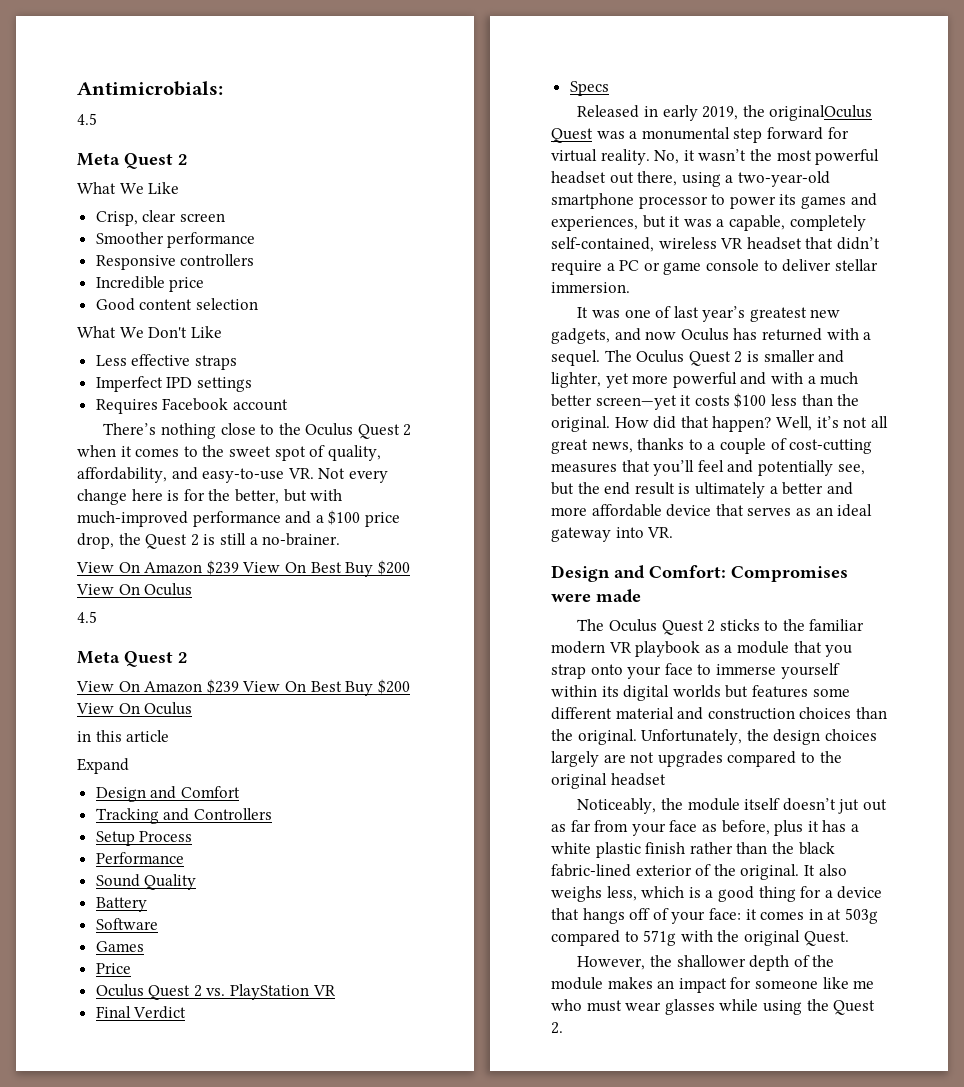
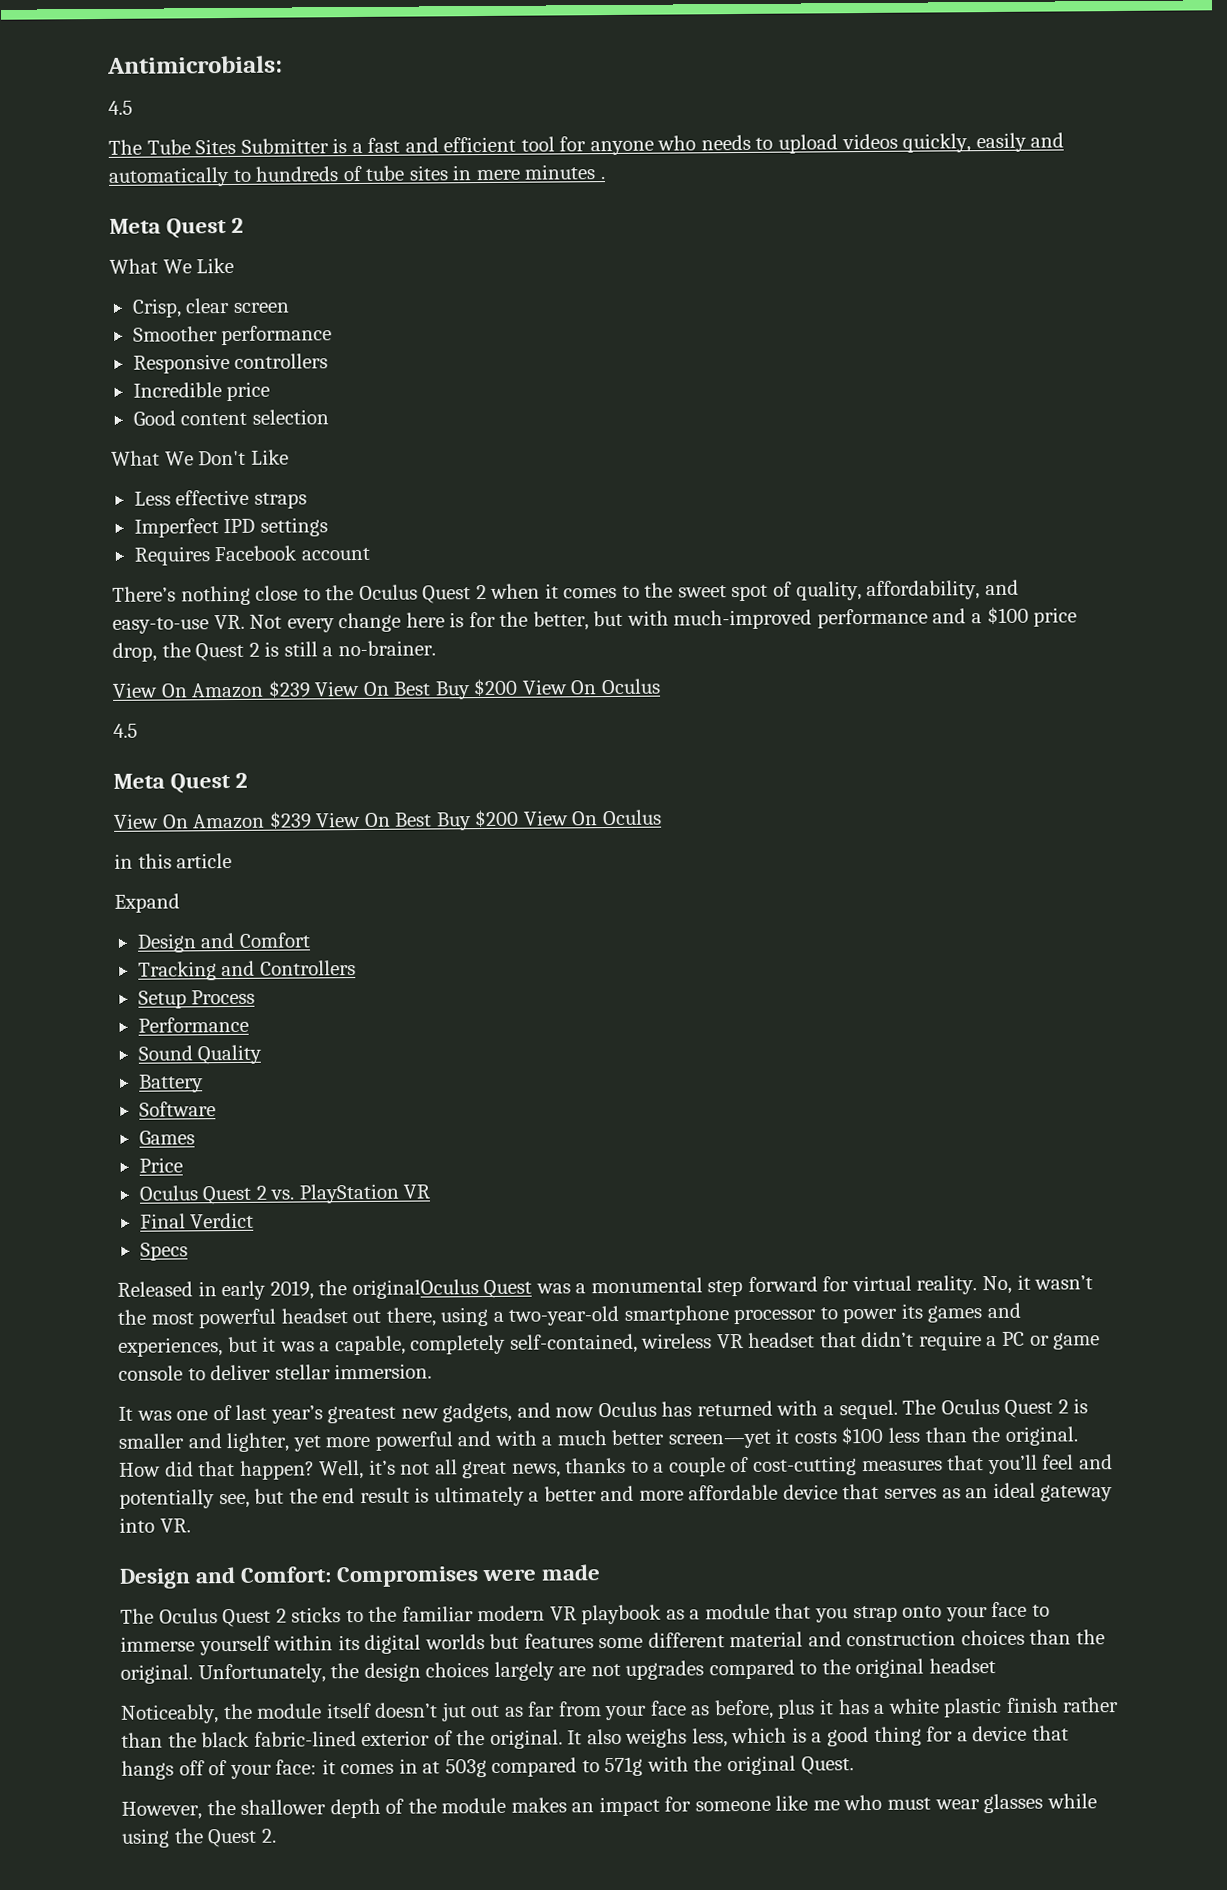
(97, 119) none -> [108,132,1065,156] [108,164,605,187] // The Tube Sites Submitter is a fast and efficient tool for anyone who needs to upload videos quickly, easily and automatically to hundreds of tube sites in mere minutes .

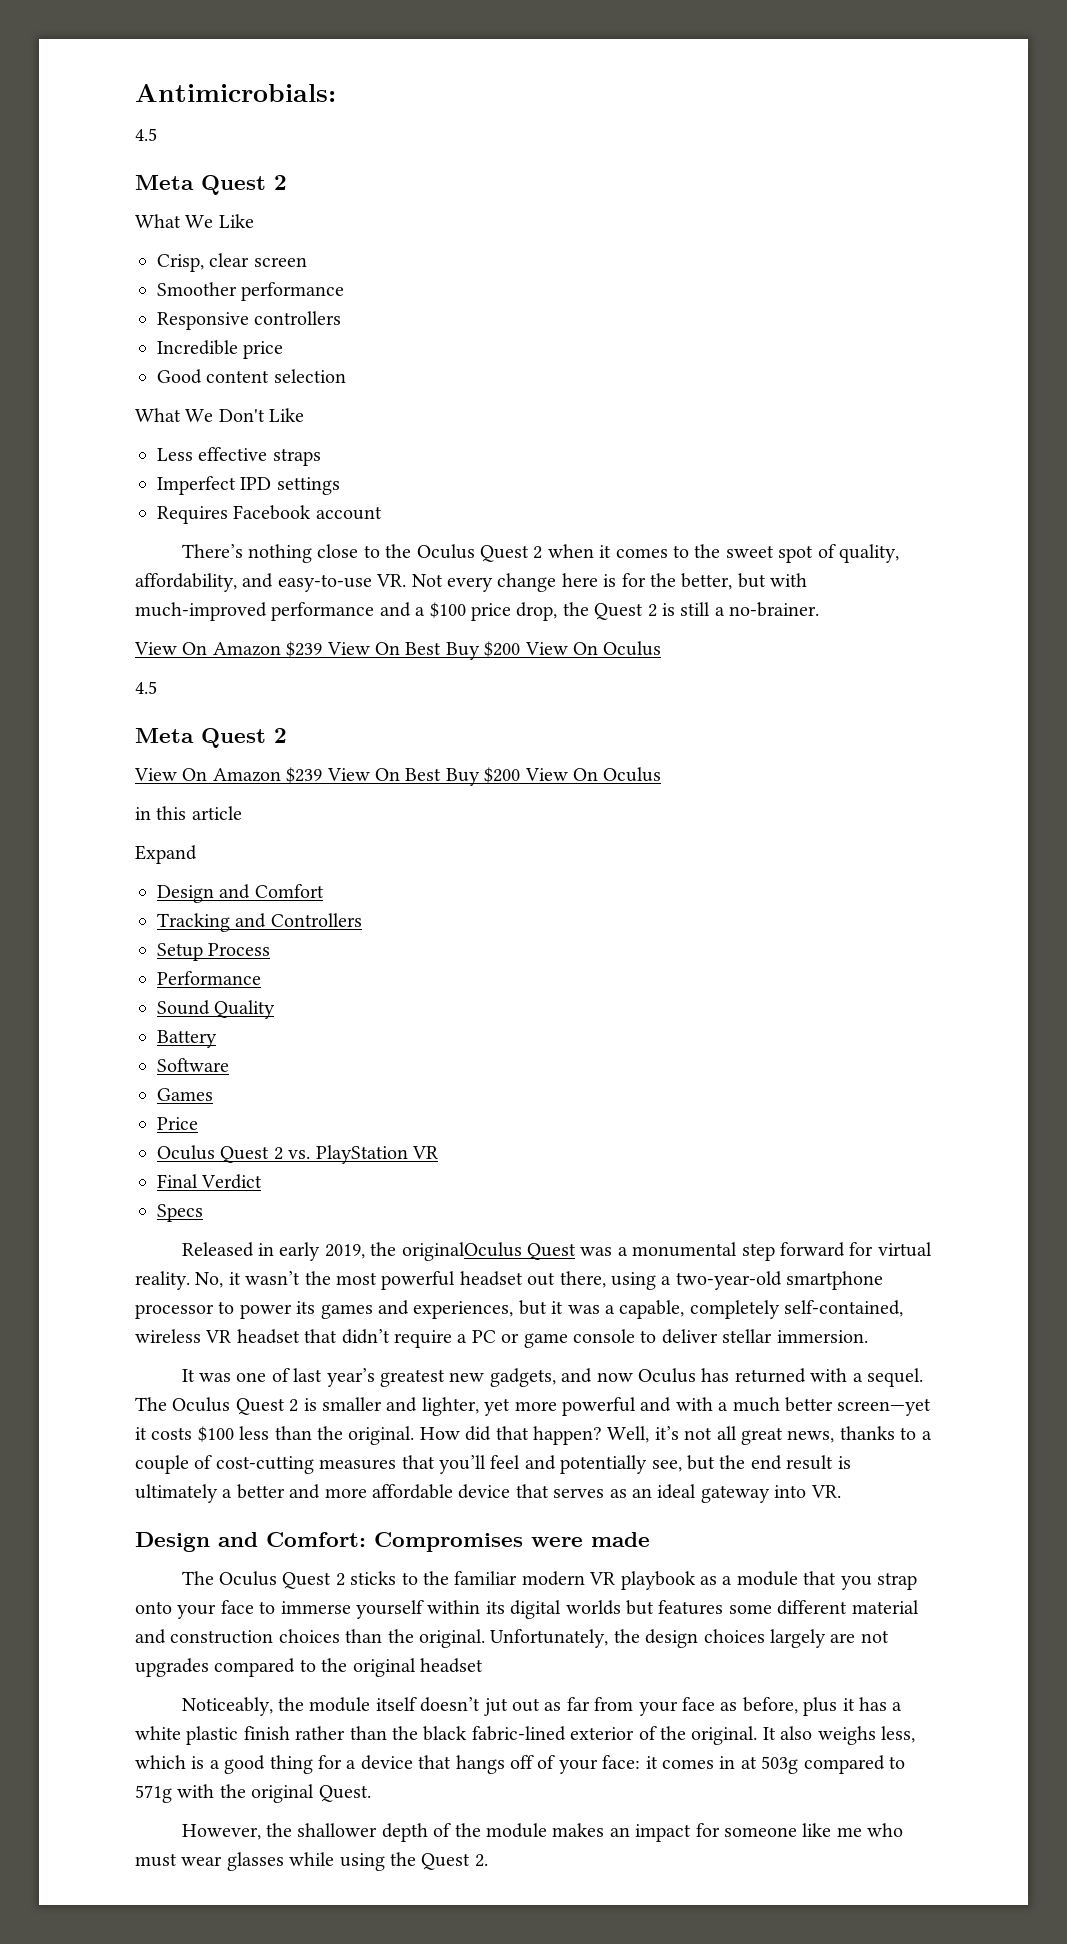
[108,132,1065,156] [108,164,605,187] // The Tube Sites Submitter is a fast and efficient tool for anyone who needs to upload videos quickly, easily and automatically to hundreds of tube sites in mere minutes . -> (157, 134) none

